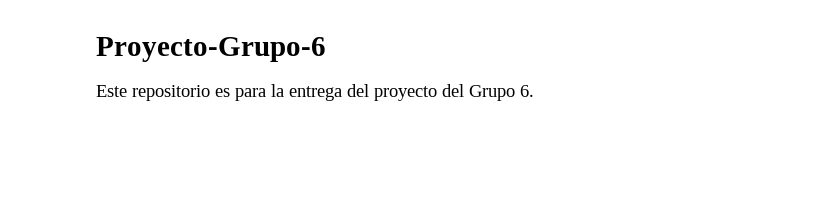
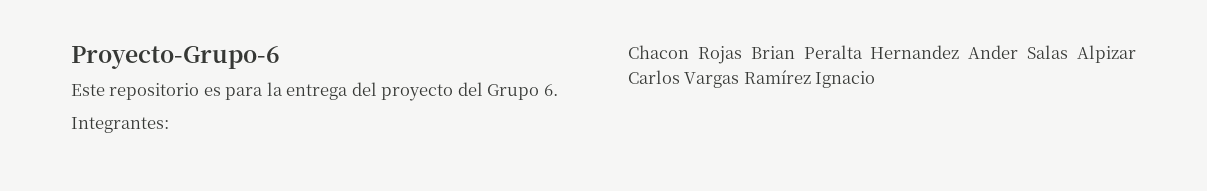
(534, 91) none -> [71,117,169,133] [628,45,1136,64] [628,70,876,88] // Integrantes: // Chacon Rojas Brian Peralta Hernandez Ander Salas Alpizar Carlos Vargas Ramírez Ignacio

